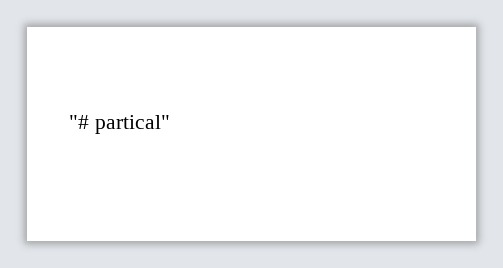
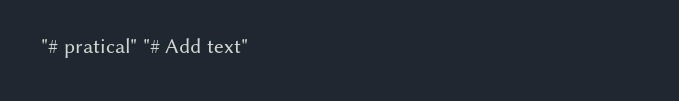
[69,115,170,134] "# partical" -> [41,38,249,58] "# pratical" "# Add text"

